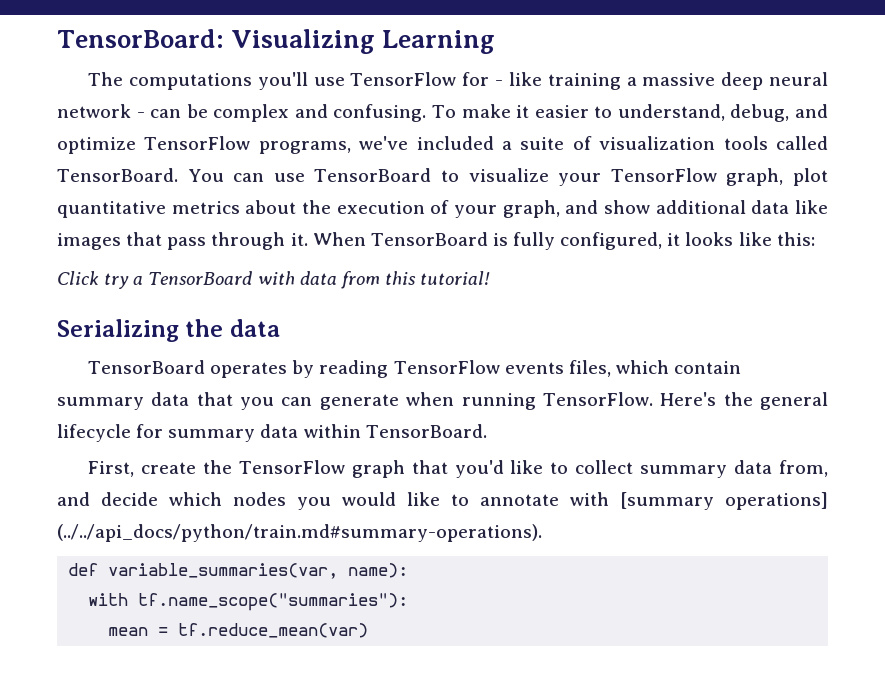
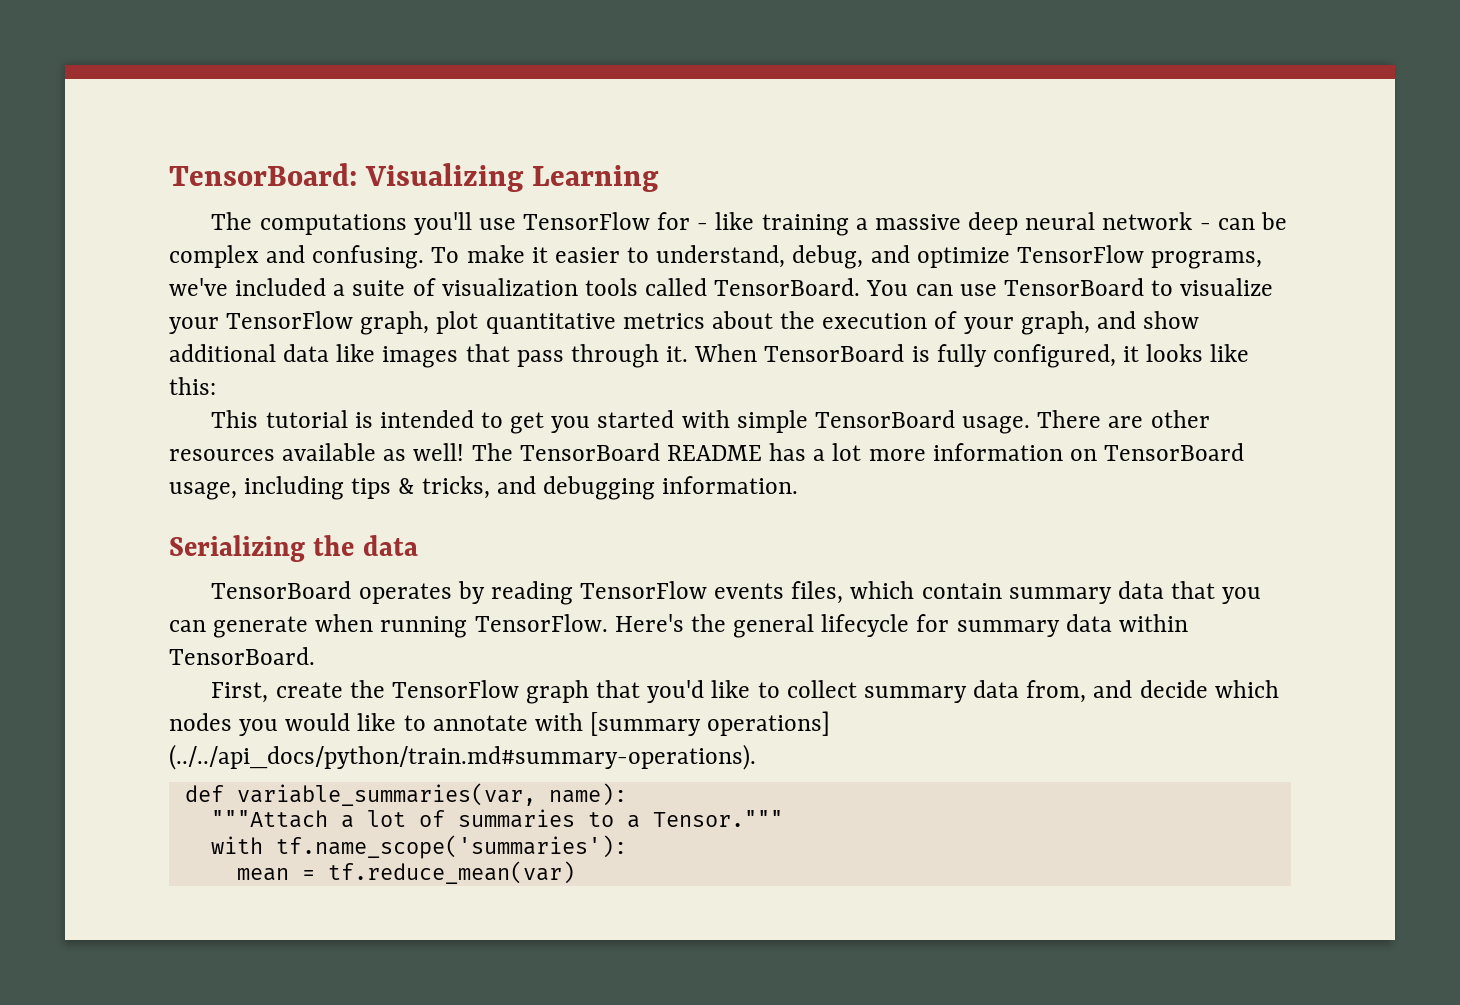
[57,271,491,289] Click try a TensorBoard with data from this tutorial! -> [211,410,1210,434] [169,443,1245,461] [169,476,799,500] This tutorial is intended to get you started with simple TensorBoard usage. There are other resources available as well! The TensorBoard README has a lot more information on TensorBoard usage, including tips & tricks, and debugging information.
[88,593,409,611] // with tf.name_scope("summaries"): -> [210,809,783,828] [210,835,627,859] // """Attach a lot of summaries to a Tensor.""" // with tf.name_scope('summaries'):

